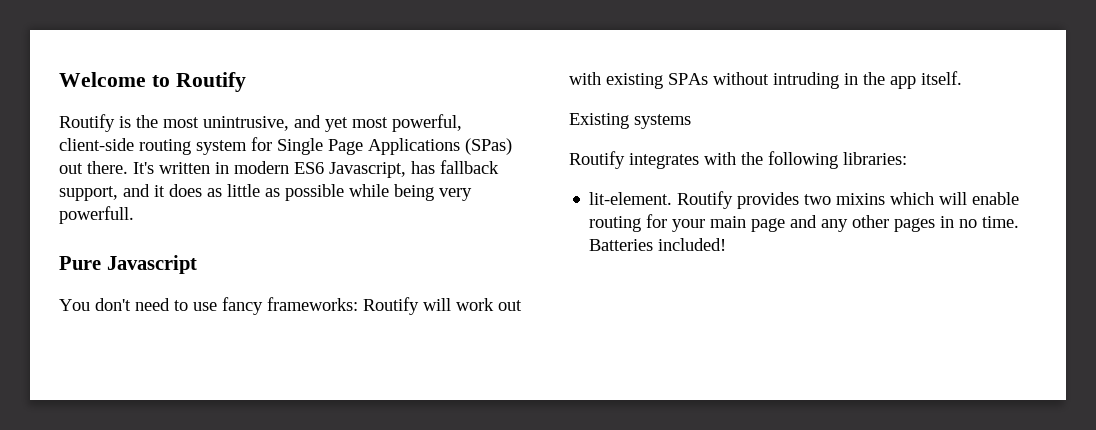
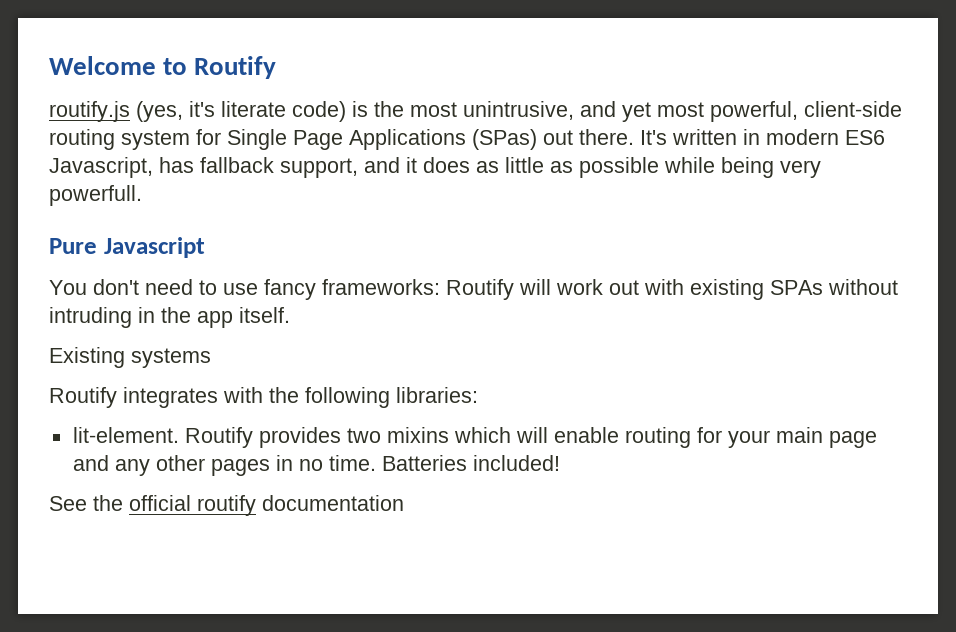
[59,114,115,132] Routify -> [49,101,346,122] routify.js (yes, it's literate code)
(727, 244) none -> [49,495,404,516] // See the official routify documentation

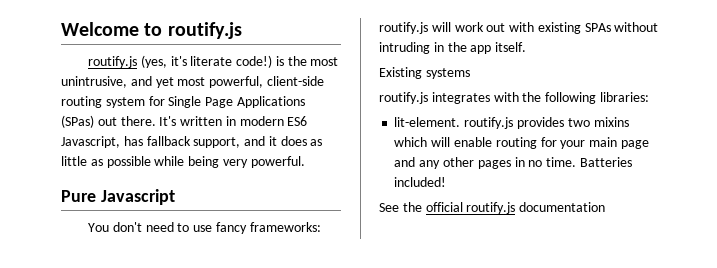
[194,56,277,79] Routify -> [167,22,242,39] routify.js
[292,101,346,122] code) -> [236,55,273,68] code!)
[49,185,142,206] powerfull. -> [250,156,305,168] powerful.
[446,279,514,300] Routify -> [379,22,428,34] routify.js
[49,387,117,408] Routify -> [379,92,428,104] routify.js
[184,427,253,448] Routify -> [464,117,514,129] routify.js
[197,495,256,516] routify -> [466,202,516,214] routify.js

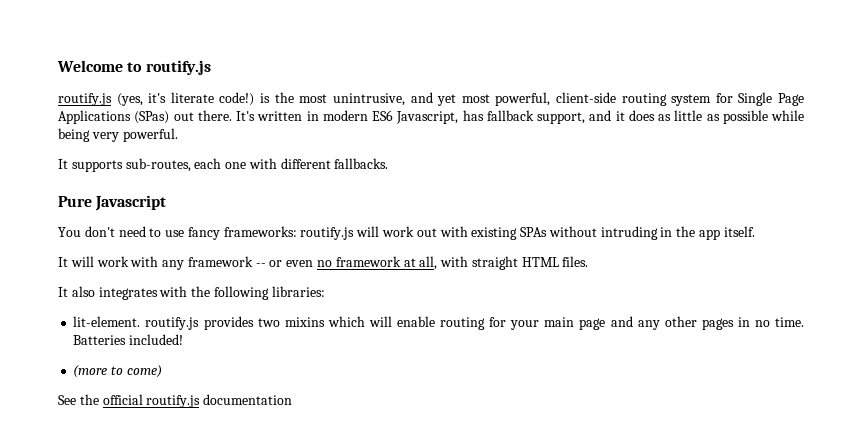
(305, 162) none -> [58,158,389,172] // It supports sub-routes, each one with different fallbacks.
[379,67,470,79] [379,92,428,104] Existing systems // routify.js -> [58,256,589,270] [58,286,95,297] It will work with any framework -- or even no framework at all, with straight HTML files. // It also
(447, 182) none -> [73,365,162,378] // (more to come)

